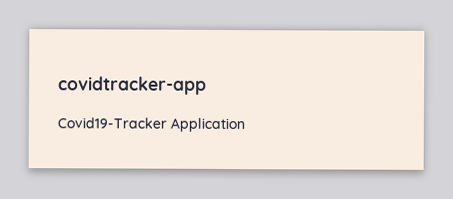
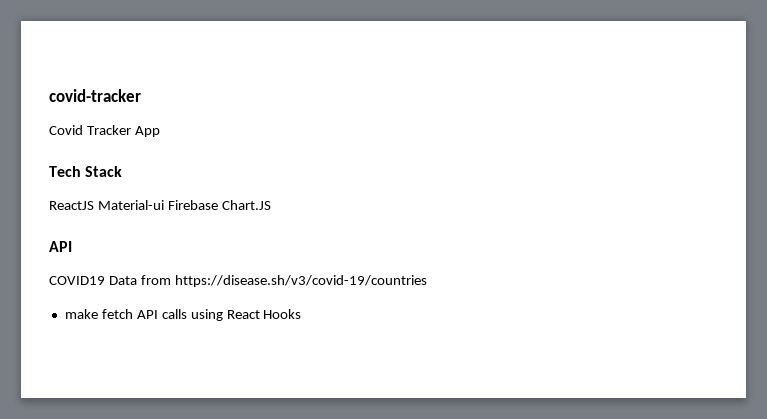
[58,76,207,95] [57,117,245,133] covidtracker-app // Covid19-Tracker Application -> [49,89,141,102] [49,125,160,137] [49,166,123,177] [49,200,271,210] [49,241,72,252] [49,275,427,287] [64,309,302,321] covid-tracker // Covid Tracker App // Tech Stack // ReactJS Material-ui Firebase Chart.JS // API // COVID19 Data from https://disease.sh/v3/covid-19/countries // make fetch API calls using React Hooks

